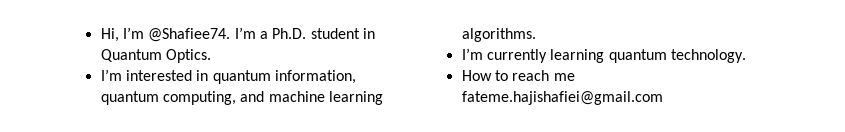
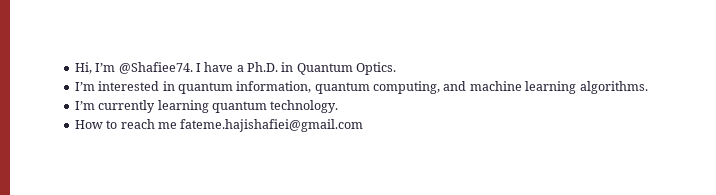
[234,27,256,39] I’m -> [195,62,234,72] I have
[310,28,360,39] student -> (278, 67) none

